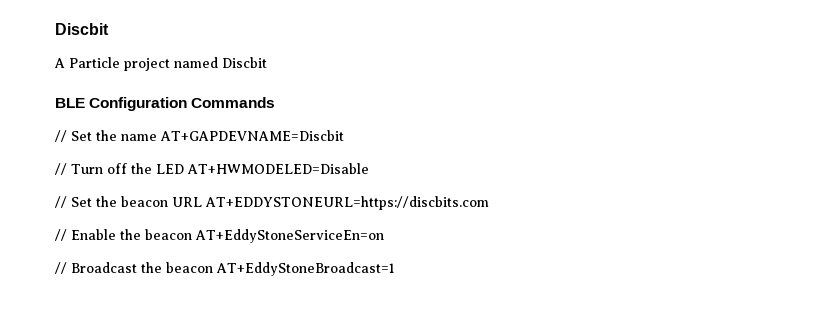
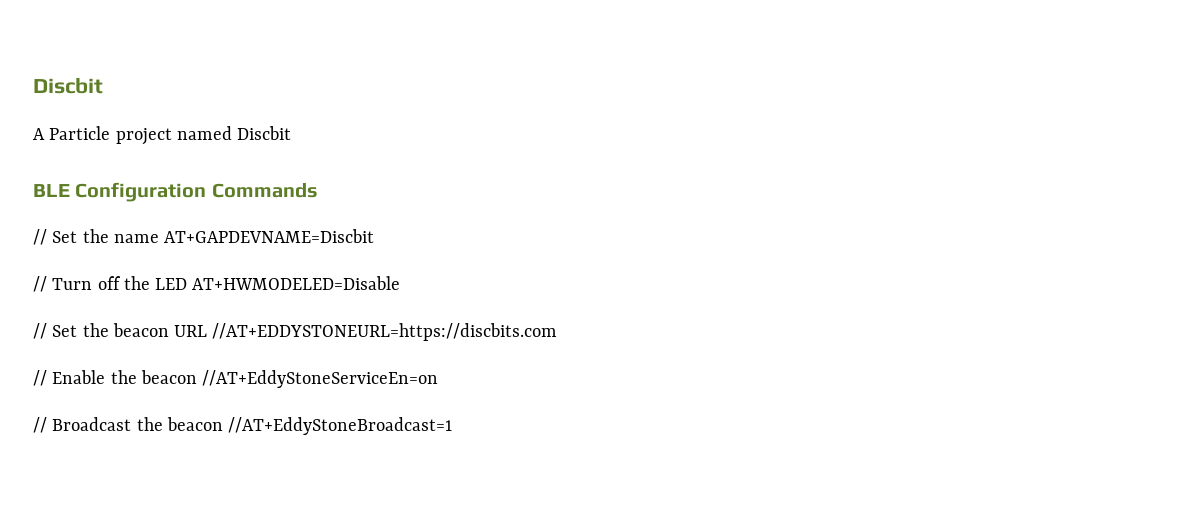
[205,196,489,210] AT+EDDYSTONEURL=https://discbits.com -> [212,323,558,341] //AT+EDDYSTONEURL=https://discbits.com
[195,229,384,243] AT+EddyStoneServiceEn=on -> [202,370,439,388] //AT+EddyStoneServiceEn=on
[216,262,395,276] AT+EddyStoneBroadcast=1 -> [228,417,453,435] //AT+EddyStoneBroadcast=1

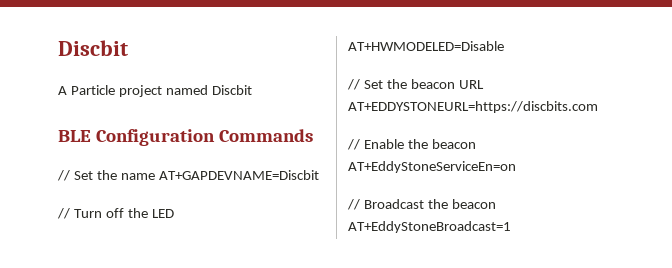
[212,323,558,341] //AT+EDDYSTONEURL=https://discbits.com -> [348,101,598,113] AT+EDDYSTONEURL=https://discbits.com
[202,370,439,388] //AT+EddyStoneServiceEn=on -> [348,161,516,173] AT+EddyStoneServiceEn=on
[228,417,453,435] //AT+EddyStoneBroadcast=1 -> [348,221,511,233] AT+EddyStoneBroadcast=1

